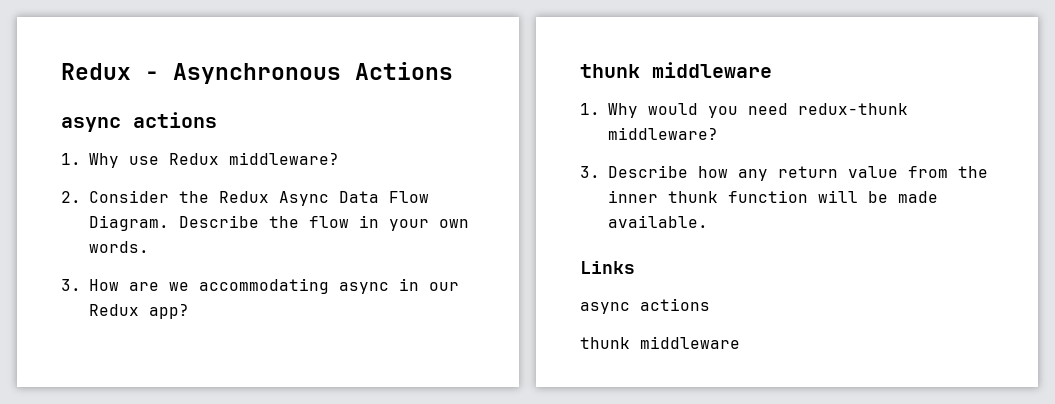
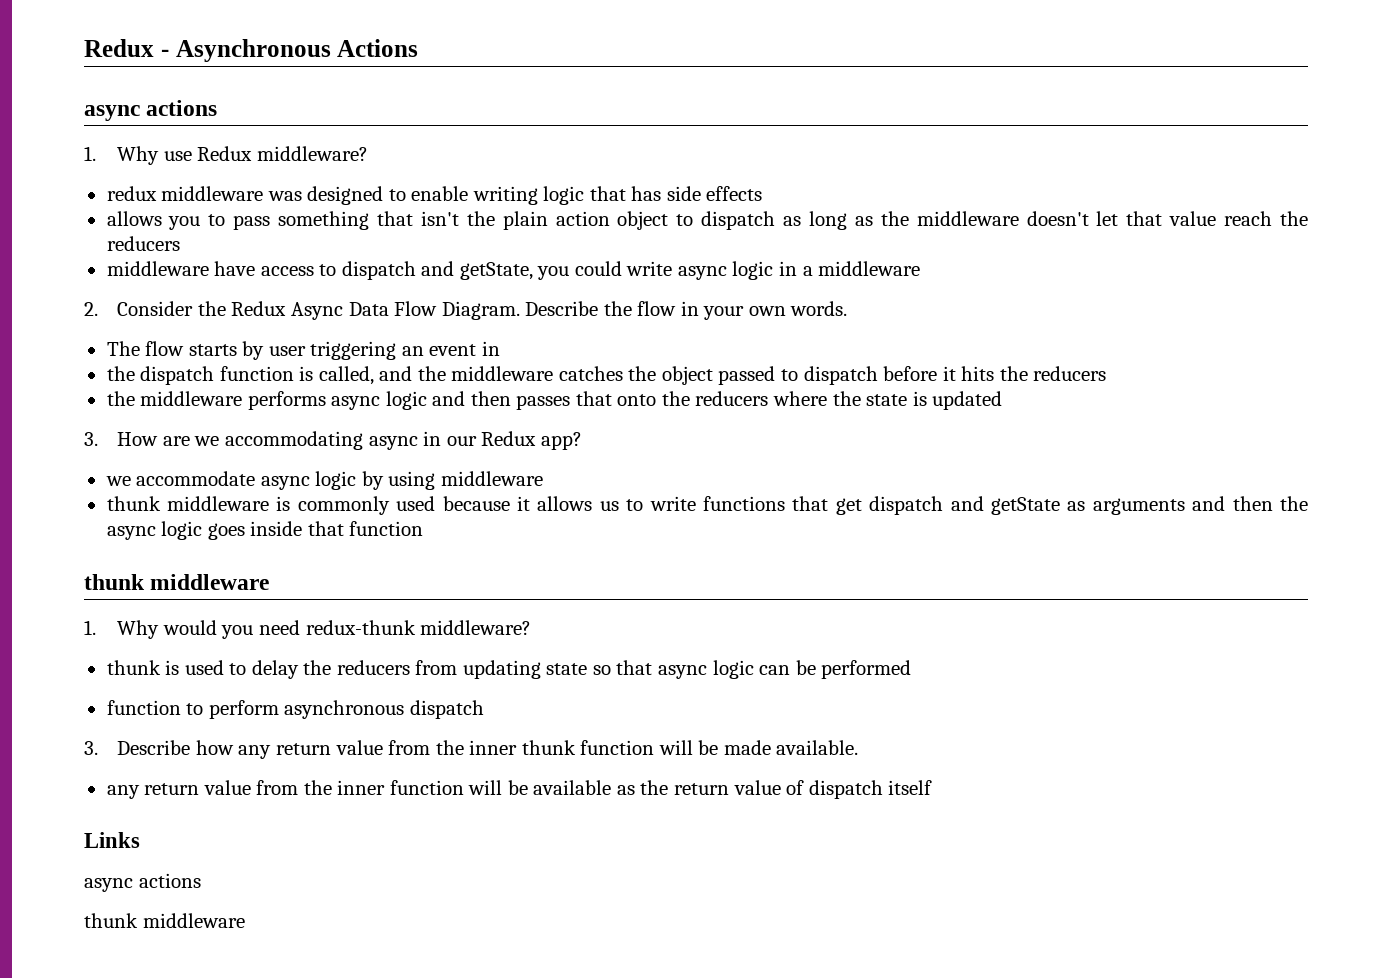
(339, 158) none -> [106,186,763,205] [106,211,1308,230] [106,236,180,251] [106,261,921,280] // redux middleware was designed to enable writing logic that has side effects // allows you to pass something that isn't the plain action object to dispatch as long as the middleware doesn't let that value reach the reducers // middleware have access to dispatch and getState, you could write async logic in a middleware
(149, 247) none -> [106,341,500,360] [106,366,1107,385] [106,391,1003,410] // The flow starts by user triggering an event in // the dispatch function is called, and the middleware catches the object passed to dispatch before it hits the reducers // the middleware performs async logic and then passes that onto the reducers where the state is updated
(189, 311) none -> [105,471,543,490] [106,496,1309,515] [106,521,424,540] // we accommodate async logic by using middleware // thunk middleware is commonly used because it allows us to write functions that get dispatch and getState as arguments and then the async logic goes inside that function
(718, 133) none -> [106,660,912,679] [106,700,484,719] // thunk is used to delay the reducers from updating state so that async logic can be performed // function to perform asynchronous dispatch
(708, 221) none -> [106,780,933,799] // any return value from the inner function will be available as the return value of dispatch itself

